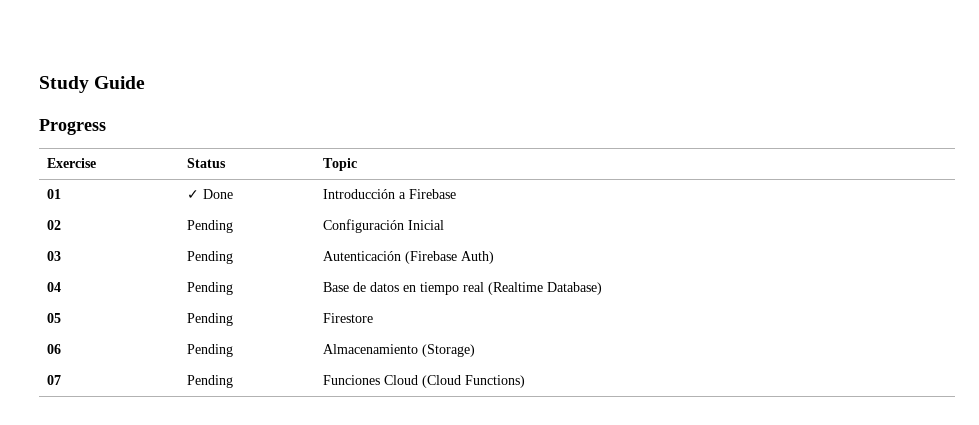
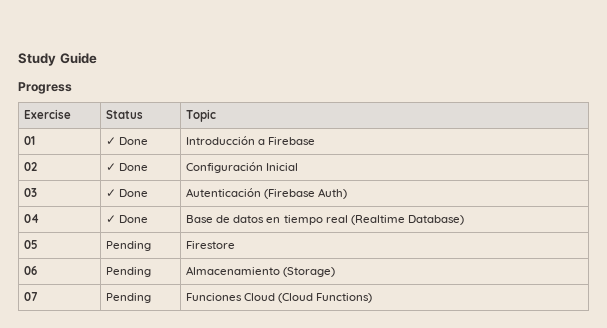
[187,220,234,233] Pending -> [106,163,149,171] ✓ Done
[187,251,234,264] Pending -> [106,189,149,197] ✓ Done
[187,282,234,295] Pending -> [106,215,149,223] ✓ Done

